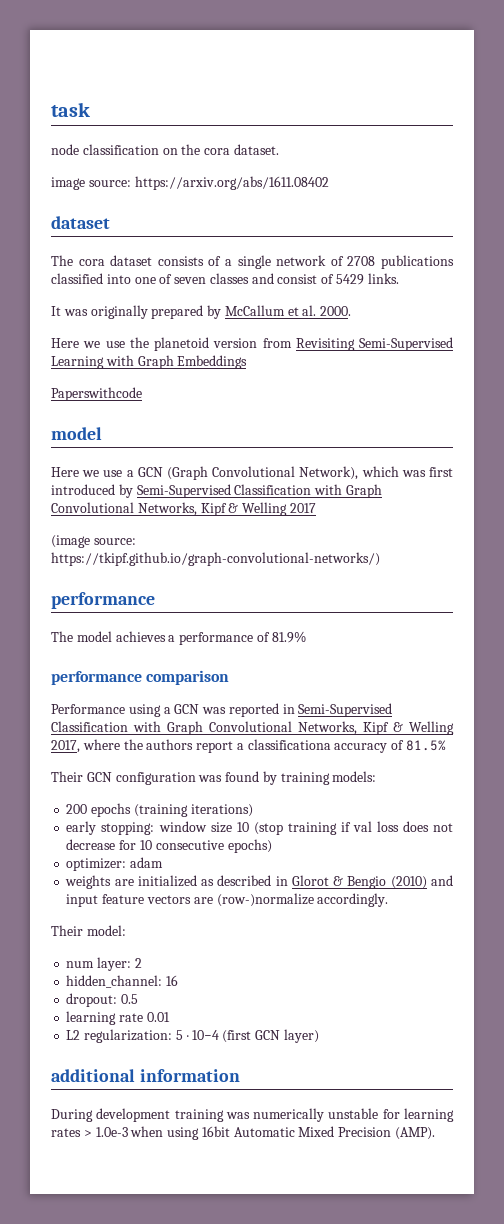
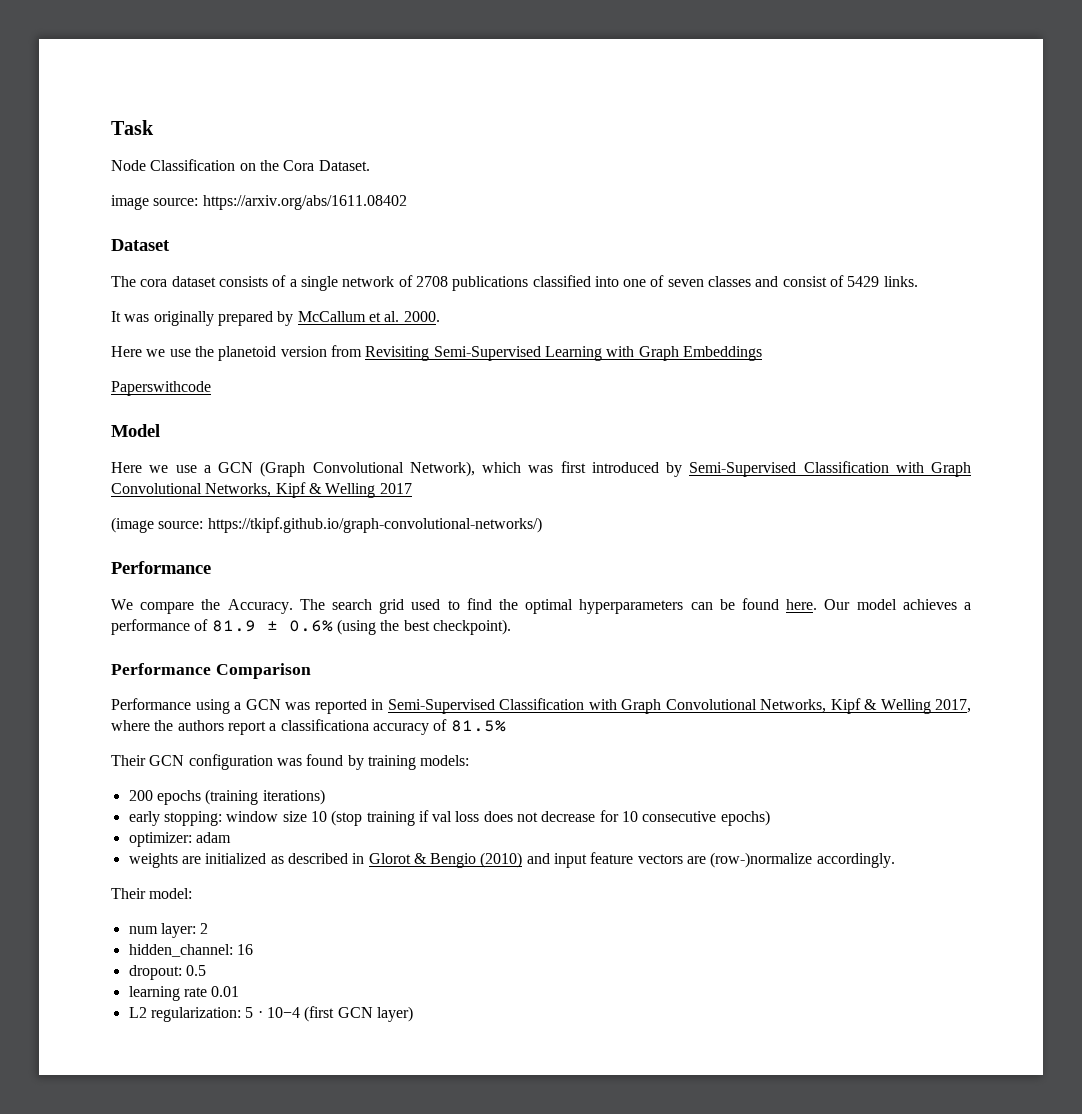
[51,102,90,117] [51,144,279,155] task // node classification on the cora dataset. -> [111,120,154,135] [111,159,370,171] Task // Node Classification on the Cora Dataset.
[51,216,110,229] dataset -> [111,239,170,251] Dataset
[51,427,102,440] model -> [111,424,160,437] Model
[51,592,155,609] [51,631,73,642] performance // The -> [111,561,211,574] [111,598,851,614] Performance // We compare the Accuracy. The search grid used to find the optimal hyperparameters can be found here. Our
[271,631,306,643] [51,670,230,685] 81.9% // performance comparison -> [211,619,511,635] [111,663,311,679] 81.9 ± 0.6% (using the best checkpoint). // Performance Comparison
[51,1069,240,1082] [51,1108,454,1122] [51,1126,436,1140] // additional information // During development training was numerically unstable for learning rates > 1.0e-3 when using 16bit Automatic Mixed Precision (AMP). -> (413, 1014) none

